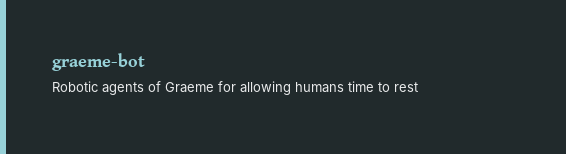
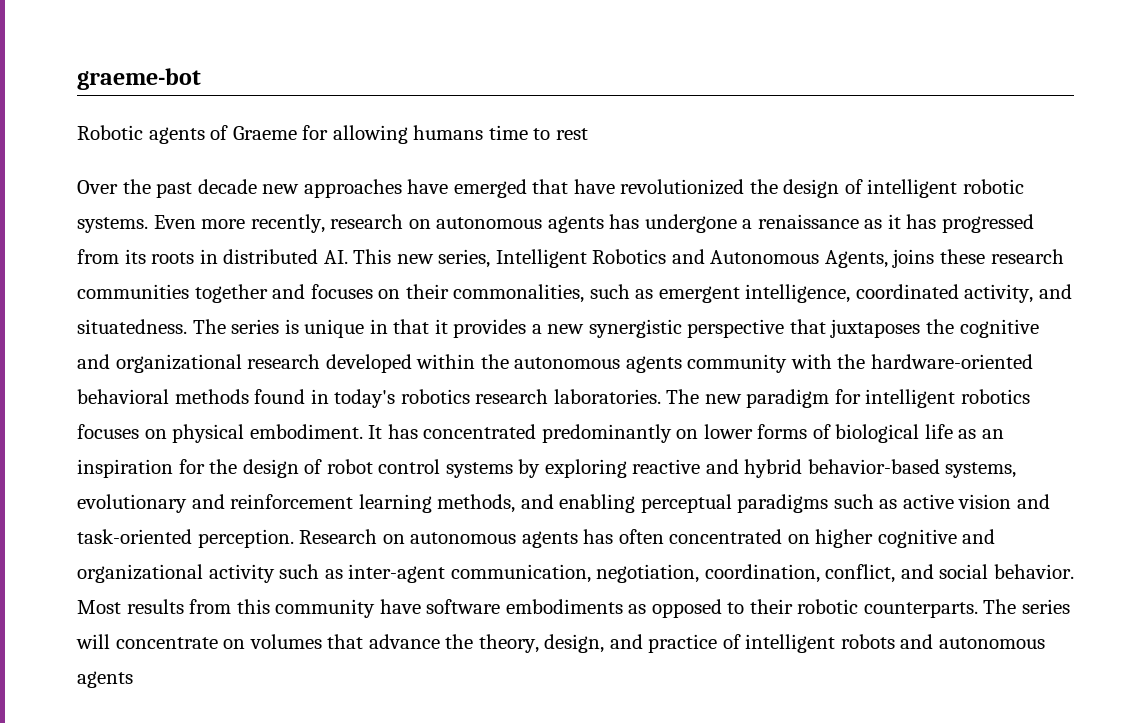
(418, 87) none -> [77,179,1025,198] [77,214,1035,233] [77,249,1064,268] [77,284,1072,303] [77,319,1039,338] [77,354,1033,373] [77,389,1030,408] [77,424,1005,443] [77,459,1017,478] [77,494,1050,513] [77,529,996,548] [77,564,1074,583] [77,599,1071,618] [76,634,1046,653] [77,671,133,688] // Over the past decade new approaches have emerged that have revolutionized the design of intelligent robotic systems. Even more recently, research on autonomous agents has undergone a renaissance as it has progressed from its roots in distributed AI. This new series, Intelligent Robotics and Autonomous Agents, joins these research communities together and focuses on their commonalities, such as emergent intelligence, coordinated activity, and situatedness. The series is unique in that it provides a new synergistic perspective that juxtaposes the cognitive and organizational research developed within the autonomous agents community with the hardware-oriented behavioral methods found in today's robotics research laboratories. The new paradigm for intelligent robotics focuses on physical embodiment. It has concentrated predominantly on lower forms of biological life as an inspiration for the design of robot control systems by exploring reactive and hybrid behavior-based systems, evolutionary and reinforcement learning methods, and enabling perceptual paradigms such as active vision and task-oriented perception. Research on autonomous agents has often concentrated on higher cognitive and organizational activity such as inter-agent communication, negotiation, coordination, conflict, and social behavior. Most results from this community have software embodiments as opposed to their robotic counterparts. The series will concentrate on volumes that advance the theory, design, and practice of intelligent robots and autonomous agents

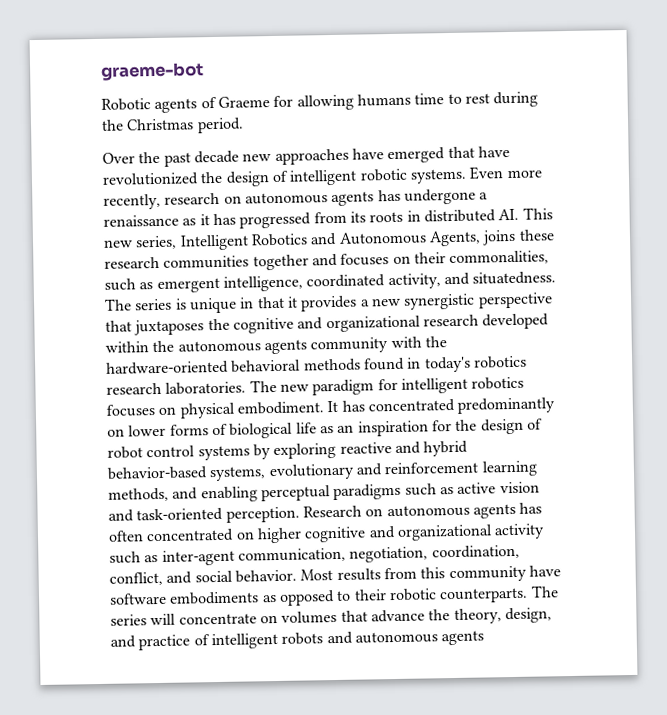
(588, 134) none -> [493,91,539,108] [101,117,244,134] during the Christmas period.

